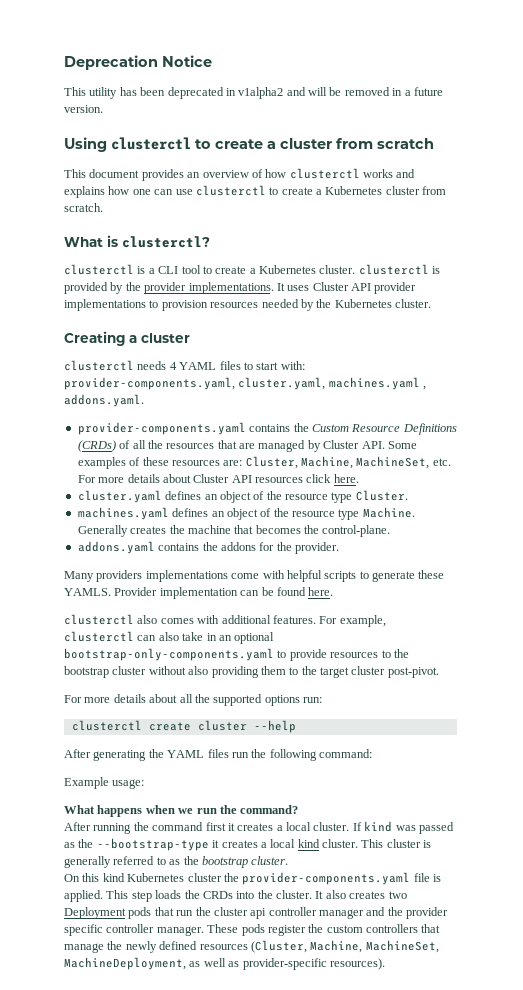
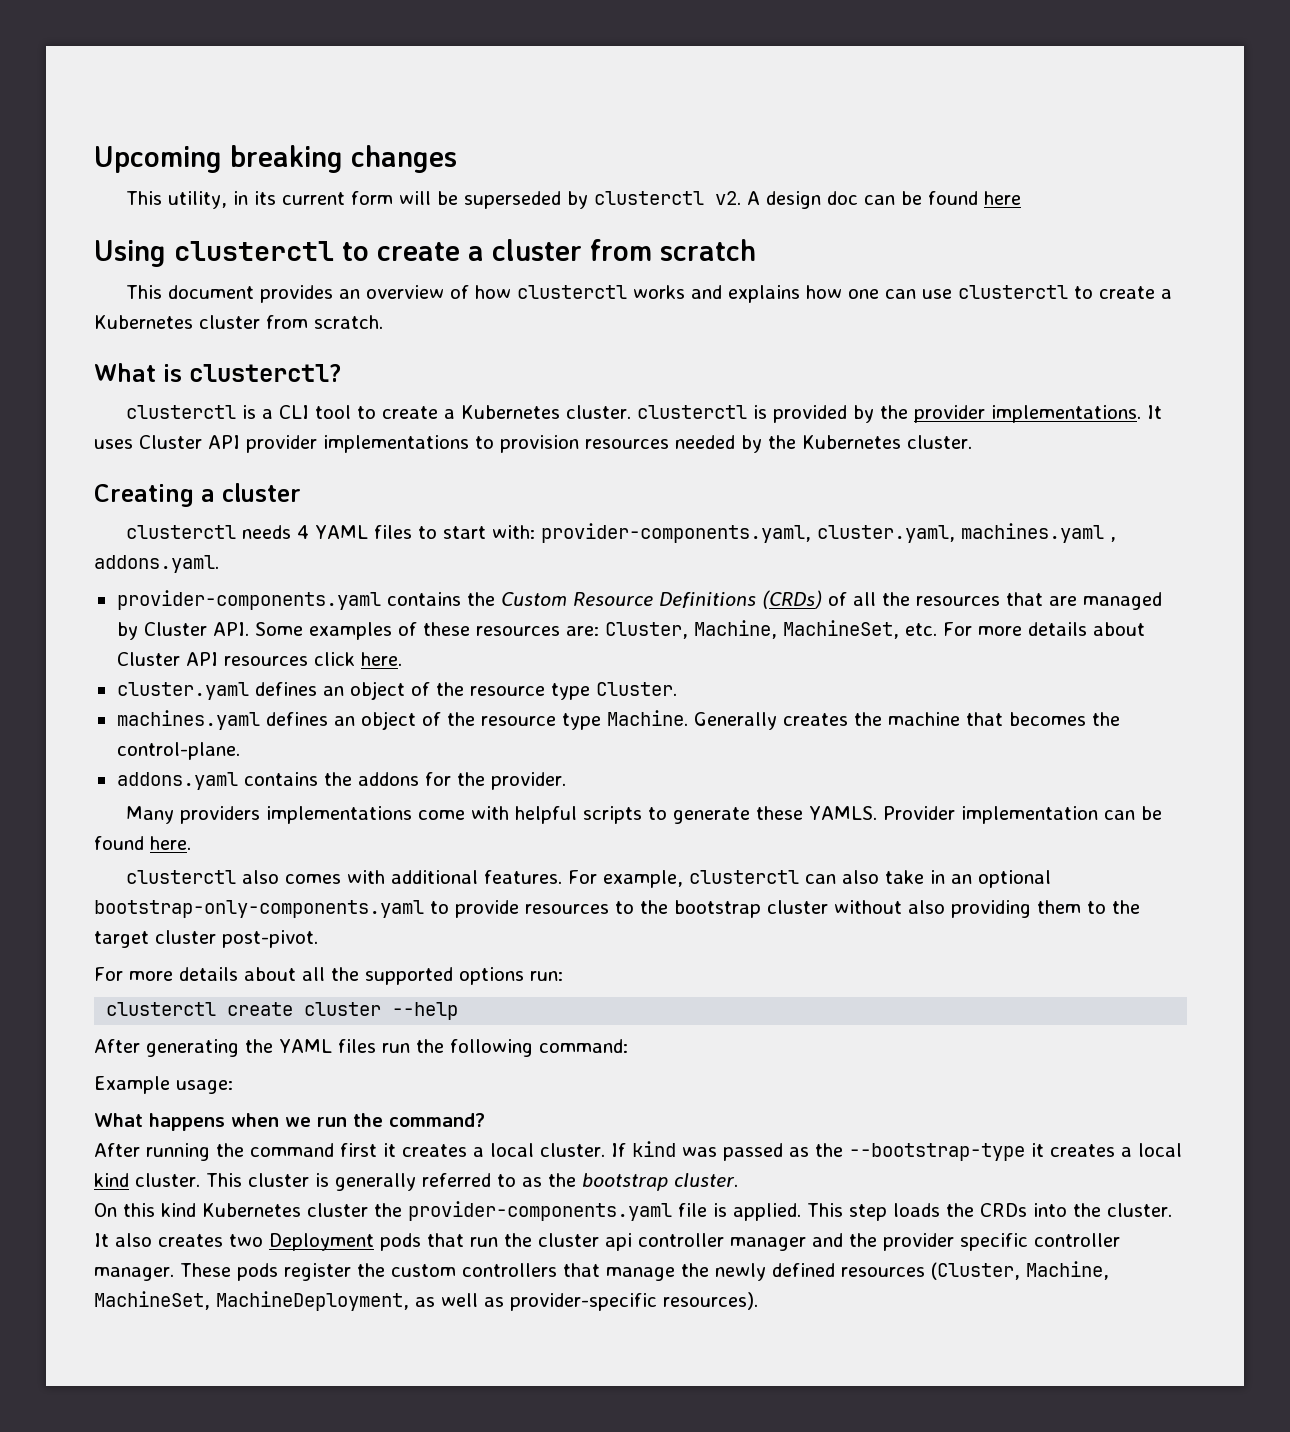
[64,55,212,70] [64,87,443,99] [64,105,103,113] Deprecation Notice // This utility has been deprecated in v1alpha2 and will be removed in a future version. -> [94,145,457,173] [126,191,1022,209] Upcoming breaking changes // This utility, in its current form will be superseded by clusterctl v2. A design doc can be found here

